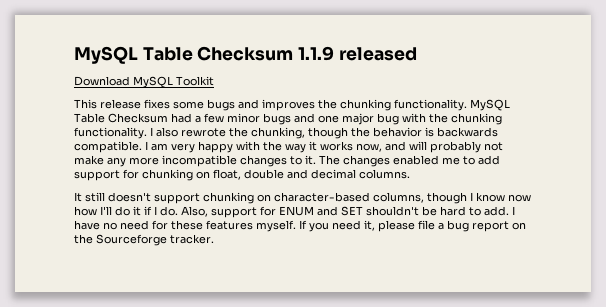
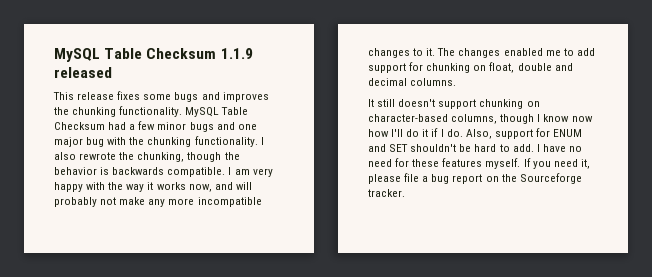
[74,76,214,88] // Download MySQL Toolkit -> (112, 72) none

